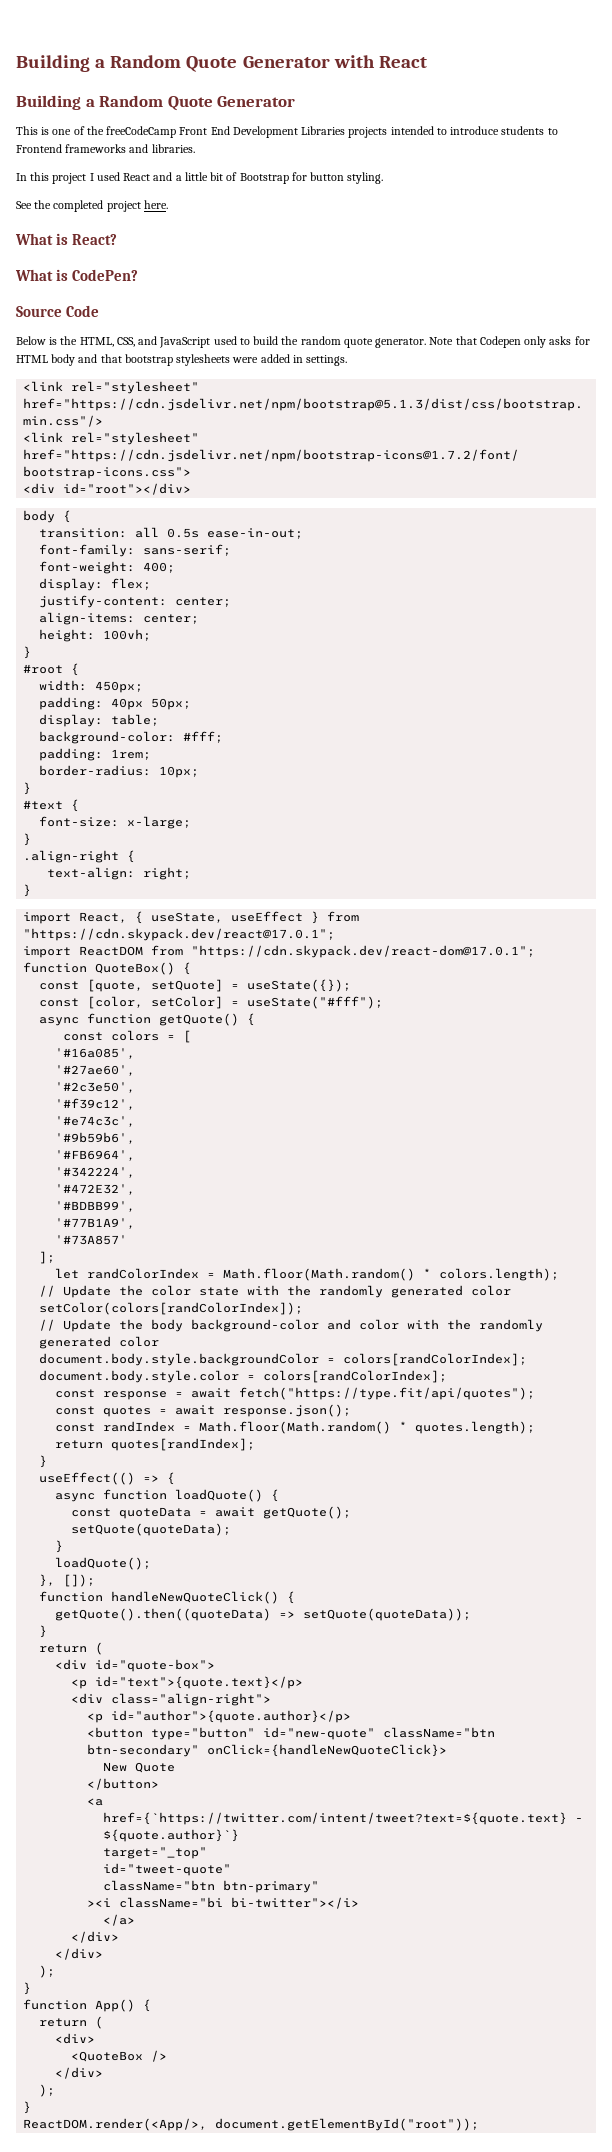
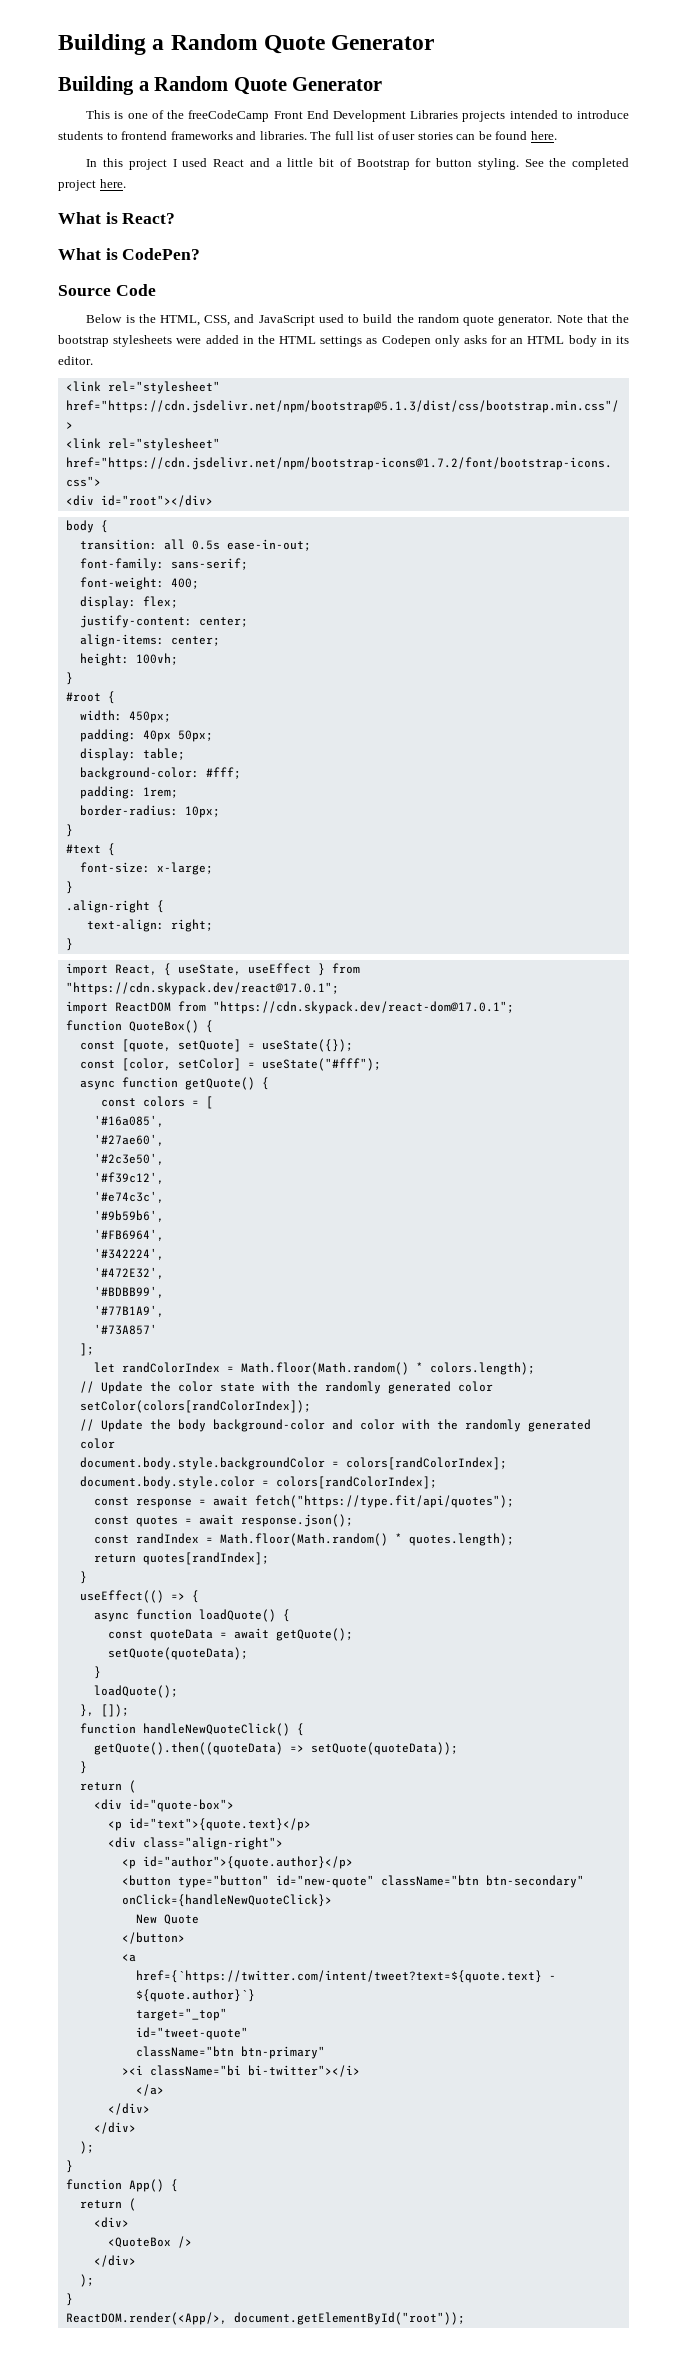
[16,55,427,72] Building a Random Quote Generator with React -> [58,34,435,55] Building a Random Quote Generator
[16,144,62,153] Frontend -> [121,131,168,140] frontend
(195, 148) none -> [310,131,557,140] The full list of user stories can be found here.
(384, 178) // -> (519, 164) none
[479,336,590,348] [16,354,122,366] Codepen only asks for HTML body and that -> [612,314,630,323] the
[306,355,348,366] settings. -> [257,335,629,347] [58,356,93,365] the HTML settings as Codepen only asks for an HTML body in its editor.

